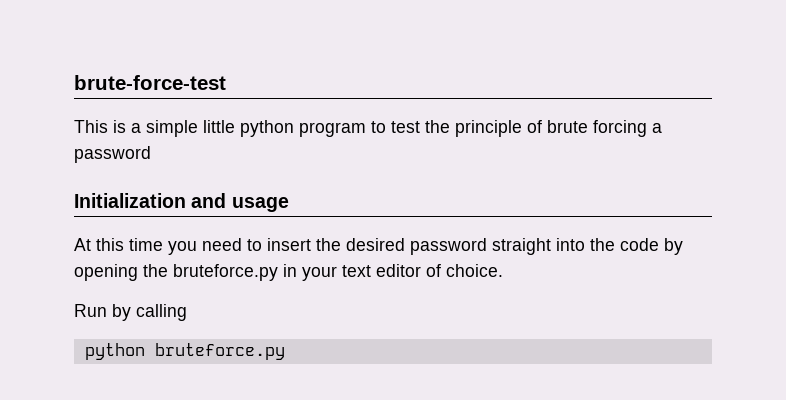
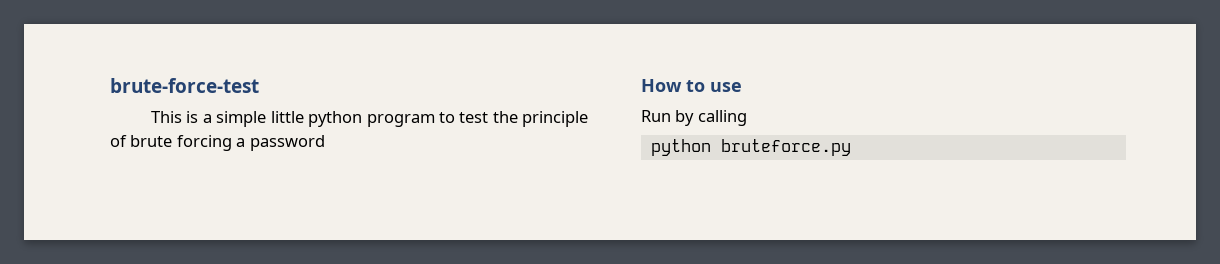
[74,193,289,212] [74,238,683,255] [74,264,503,281] Initialization and usage // At this time you need to insert the desired password straight into the code by opening the bruteforce.py in your text editor of choice. -> [641,79,742,92] How to use

